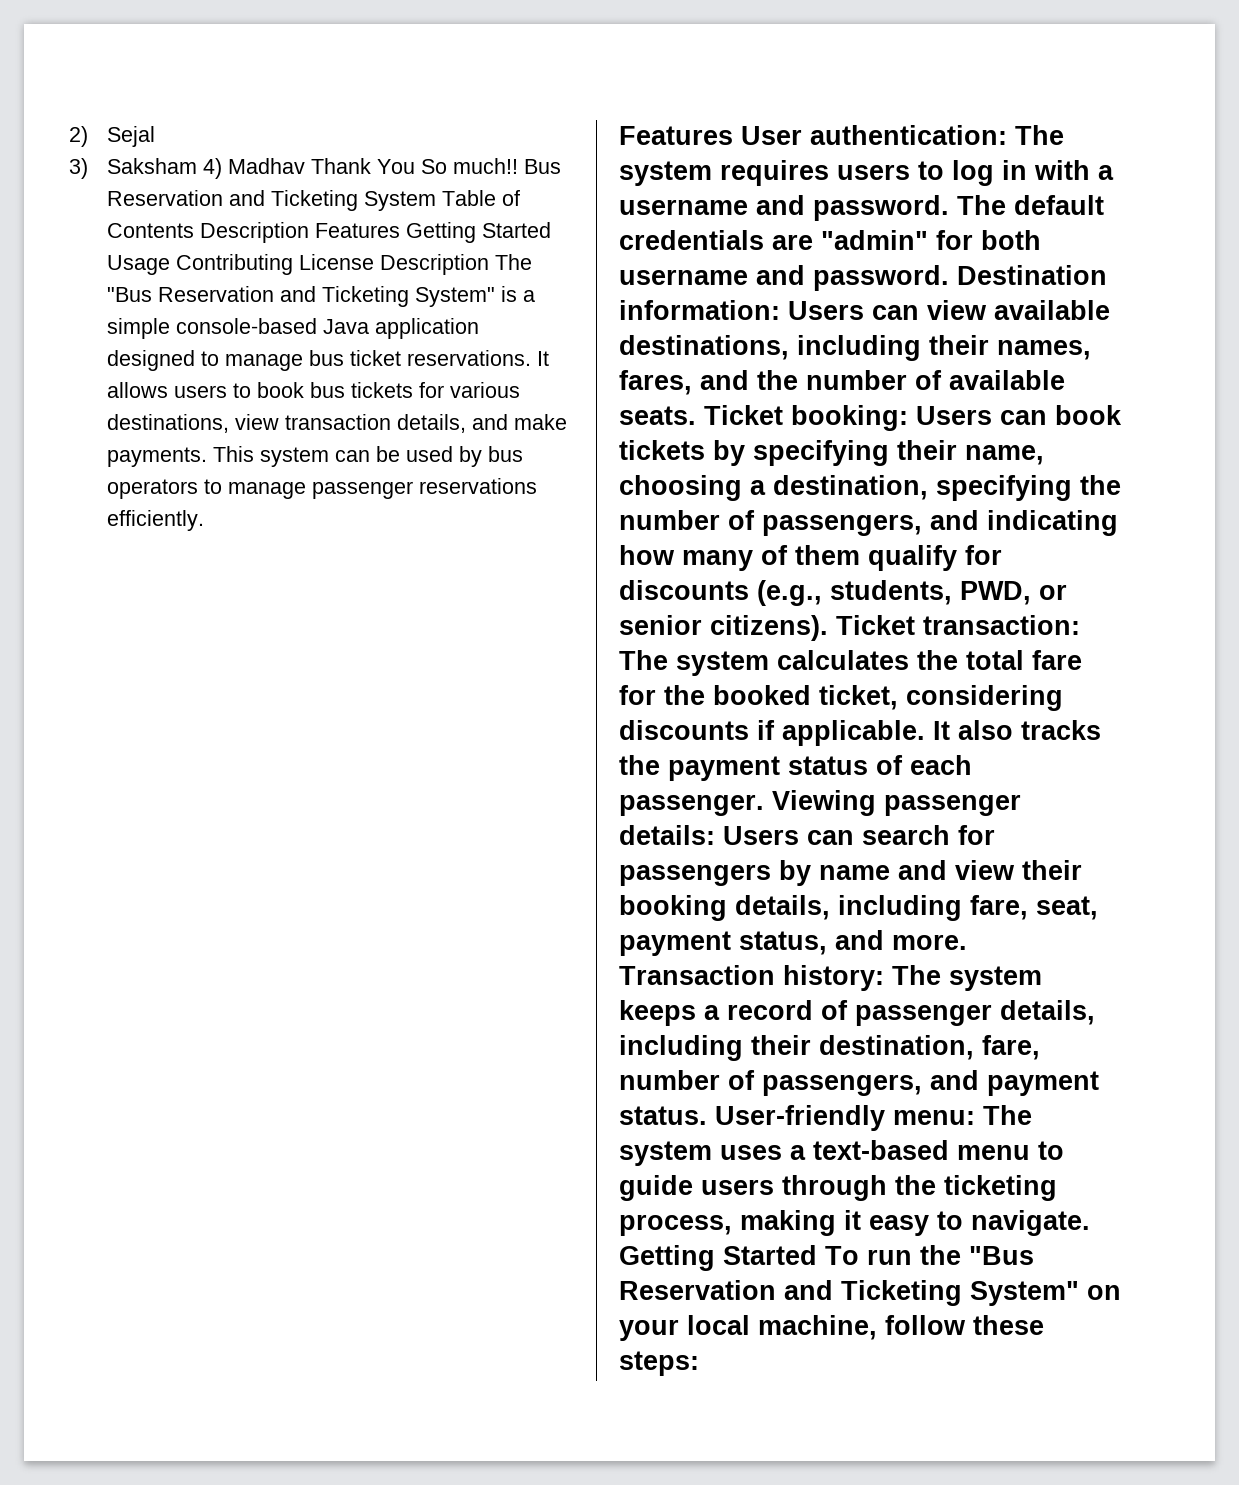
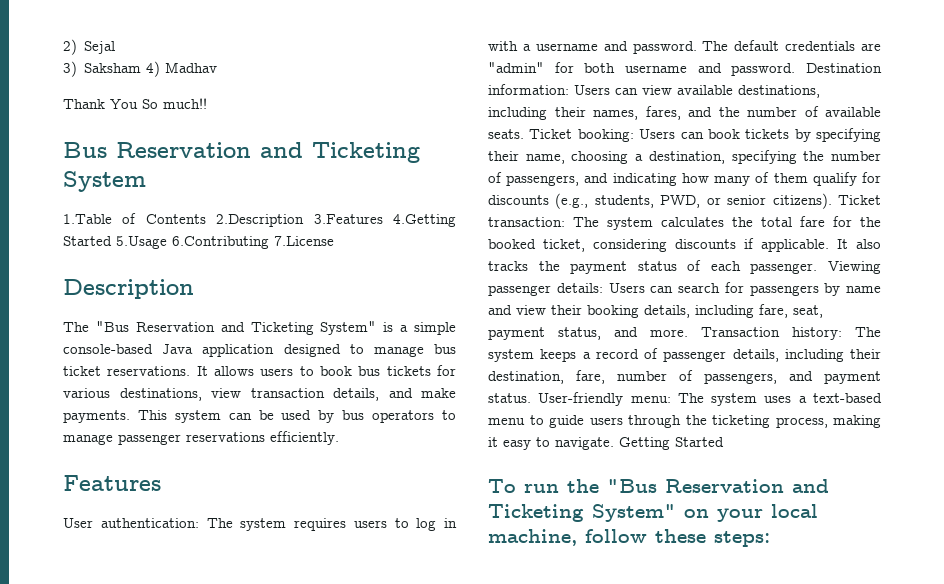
(306, 166) none -> (218, 67) //
(519, 166) none -> (207, 103) //
[442,190,497,206] Table -> [63,214,112,224] // 1.Table
[200,222,552,243] [107,254,490,275] Description Features Getting Started Usage Contributing License Description -> [216,214,456,227] [63,236,334,249] [63,279,194,299] 2.Description 3.Features 4.Getting Started 5.Usage 6.Contributing 7.License // Description //
(733, 135) none -> (161, 483) //
(817, 1255) none -> (724, 442) //

